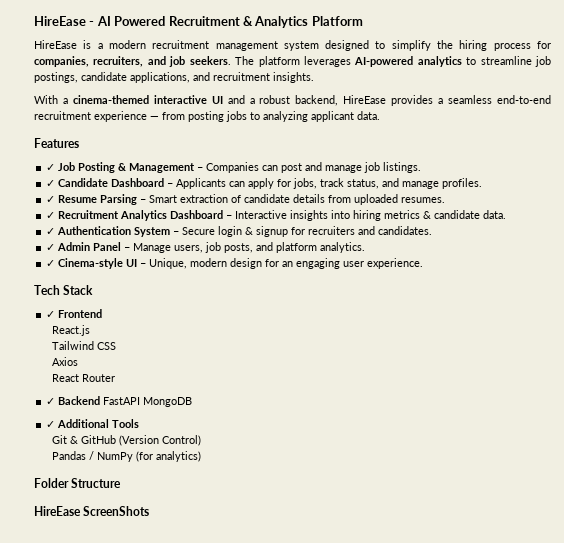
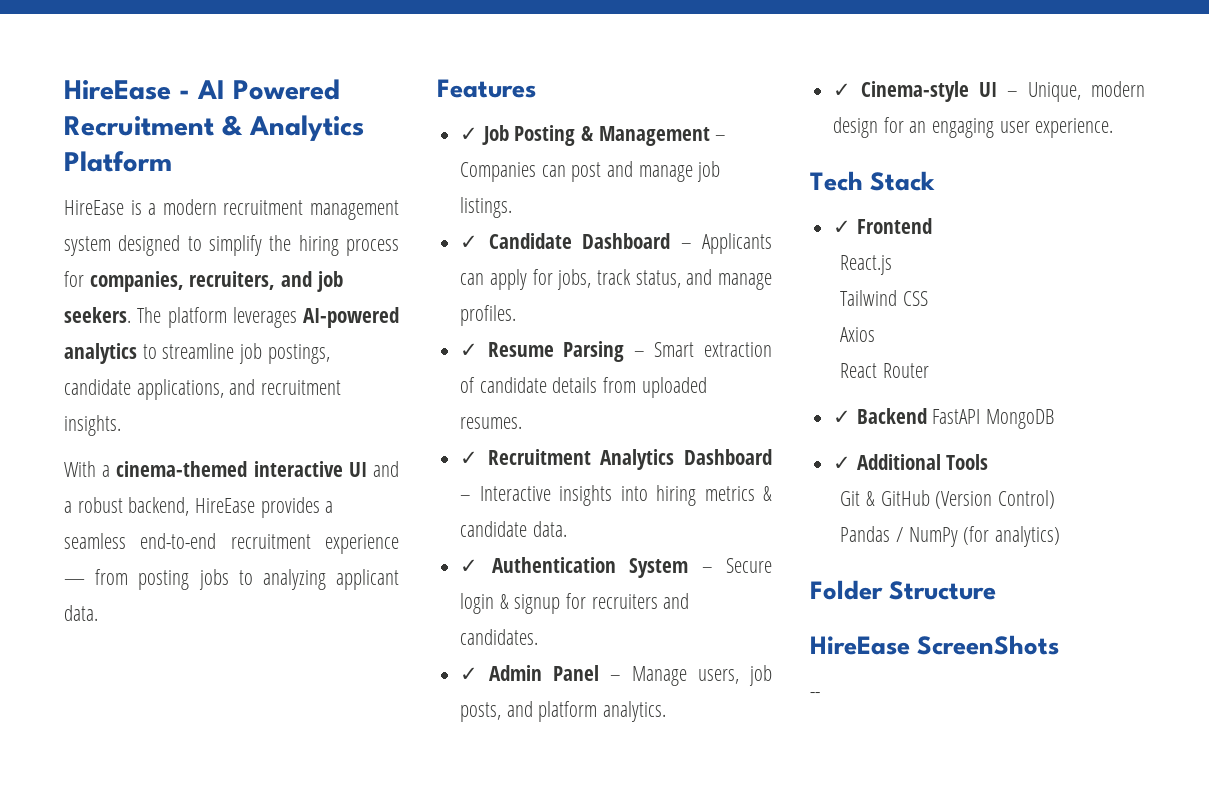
(150, 511) none -> [810,692,820,698] // --

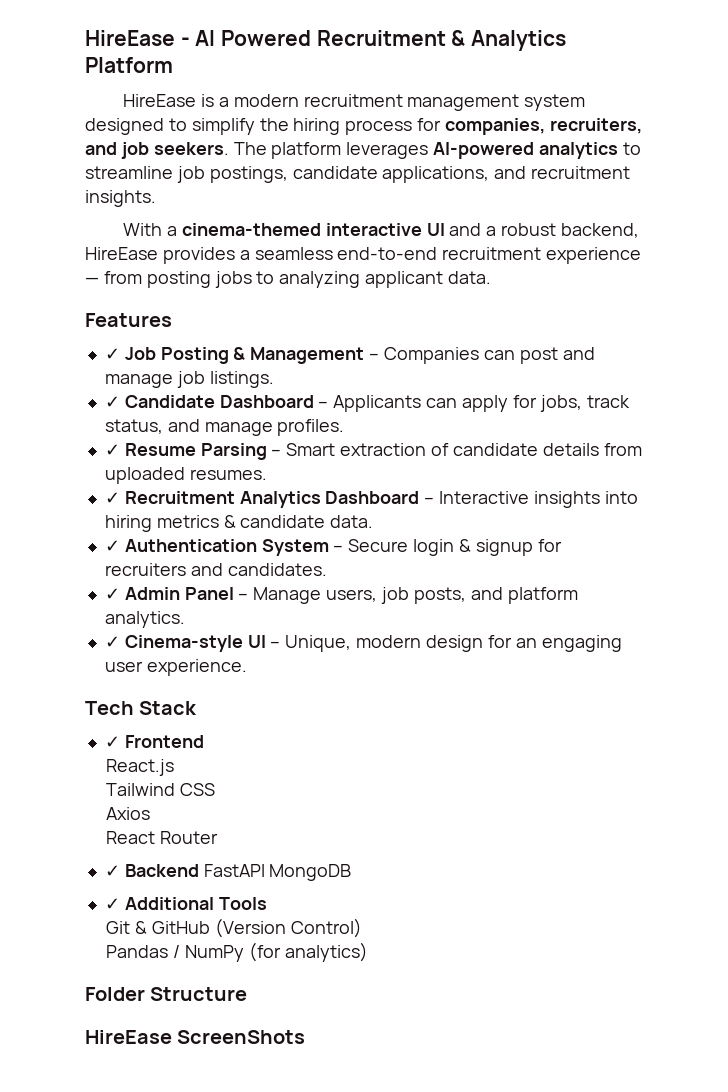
[810,692,820,698] // -- -> (306, 1037) none

